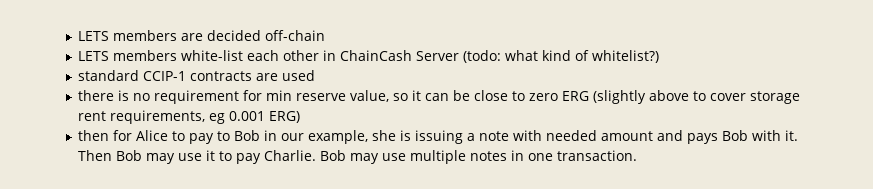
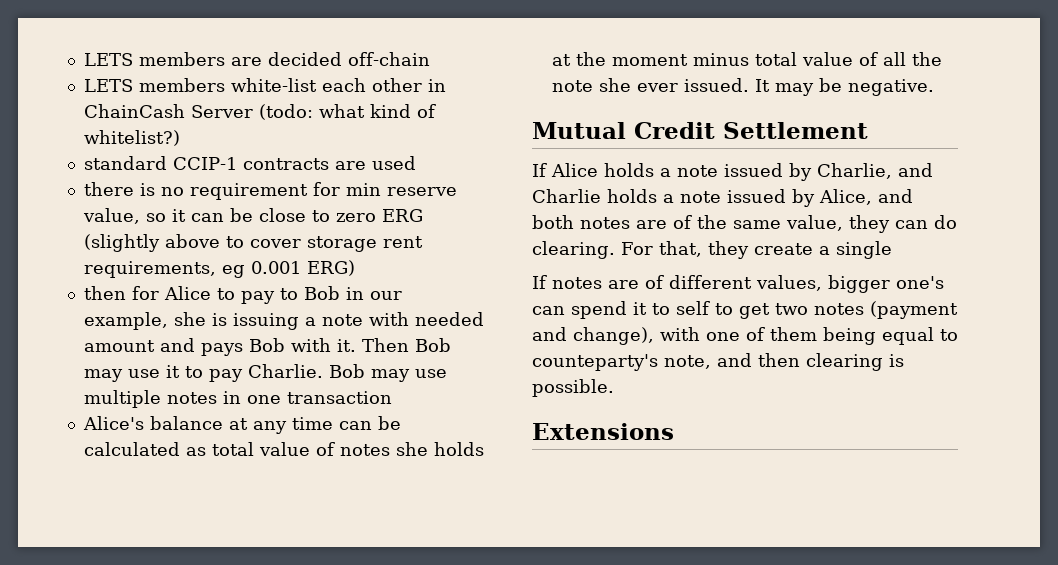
[556,150,637,161] transaction. -> [286,391,392,404] [82,416,401,434] [83,442,484,456] [551,52,942,66] [551,78,934,96] [532,122,868,139] [532,163,933,181] [532,189,913,207] [532,215,957,233] [532,241,892,259] [532,275,944,293] [532,301,958,319] [532,327,958,345] [532,353,904,371] [532,379,614,397] [532,423,674,440] transaction // Alice's balance at any time can be calculated as total value of notes she holds at the moment minus total value of all the note she ever issued. It may be negative. // Mutual Credit Settlement // If Alice holds a note issued by Charlie, and Charlie holds a note issued by Alice, and both notes are of the same value, they can do clearing. For that, they create a single // If notes are of different values, bigger one's can spend it to self to get two notes (payment and change), with one of them being equal to counteparty's note, and then clearing is possible. // Extensions

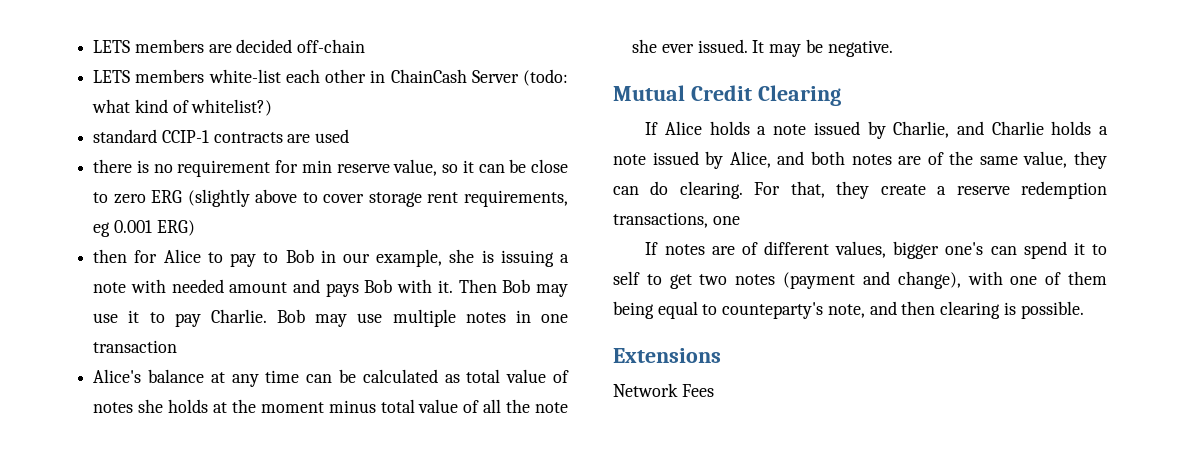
[723,122,868,139] Settlement -> [757,85,841,106] Clearing
[835,241,892,259] single -> [956,181,1107,199] [613,212,740,228] reserve redemption transactions, one
(674, 431) none -> [613,383,714,397] // Network Fees

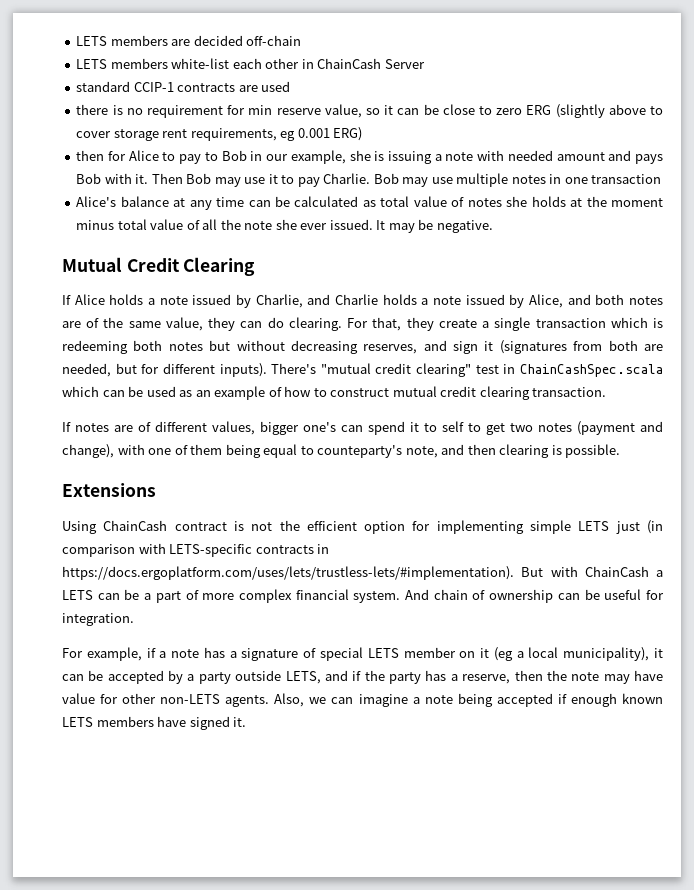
[523,69,568,86] [92,99,273,116] (todo: what kind of whitelist?) -> (425, 64) none
[956,181,1107,199] [613,212,740,228] reserve redemption transactions, one -> [494,317,664,331] [62,340,663,354] [62,363,663,377] [62,386,607,400] single transaction which is redeeming both notes but without decreasing reserves, and sign it (signatures from both are needed, but for different inputs). There's "mutual credit clearing" test in ChainCashSpec.scala which can be used as an example of how to construct mutual credit clearing transaction.
[613,383,714,397] Network Fees -> [62,520,663,534] [62,543,330,557] [62,566,663,580] [62,589,664,603] [62,613,134,626] [62,647,663,661] [62,670,663,684] [62,693,663,707] [62,716,247,730] Using ChainCash contract is not the efficient option for implementing simple LETS just (in comparison with LETS-specific contracts in https://docs.ergoplatform.com/uses/lets/trustless-lets/#implementation). But with ChainCash a LETS can be a part of more complex financial system. And chain of ownership can be useful for integration. // For example, if a note has a signature of special LETS member on it (eg a local municipality), it can be accepted by a party outside LETS, and if the party has a reserve, then the note may have value for other non-LETS agents. Also, we can imagine a note being accepted if enough known LETS members have signed it.

